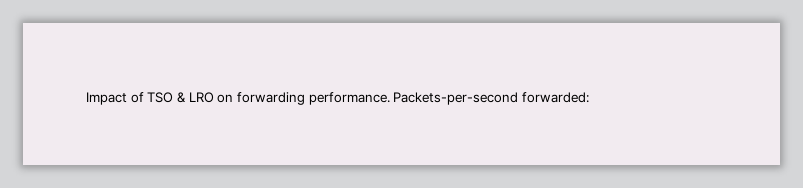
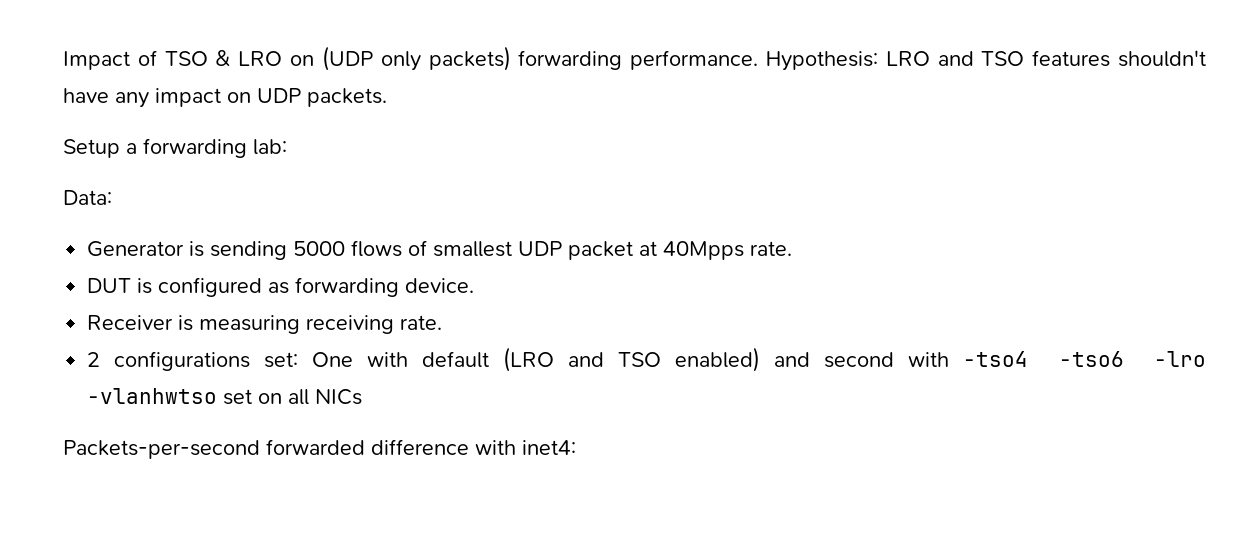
[236,92,589,105] forwarding performance. Packets-per-second forwarded: -> [321,46,1206,71] [63,88,387,108] [63,138,287,158] [63,190,112,205] [87,240,793,260] [87,277,475,297] [87,315,443,334] [87,347,1206,372] [87,388,363,405] [63,439,576,459] (UDP only packets) forwarding performance. Hypothesis: LRO and TSO features shouldn't have any impact on UDP packets. // Setup a forwarding lab: // Data: // Generator is sending 5000 flows of smallest UDP packet at 40Mpps rate. // DUT is configured as forwarding device. // Receiver is measuring receiving rate. // 2 configurations set: One with default (LRO and TSO enabled) and second with -tso4 -tso6 -lro -vlanhwtso set on all NICs // Packets-per-second forwarded difference with inet4:

